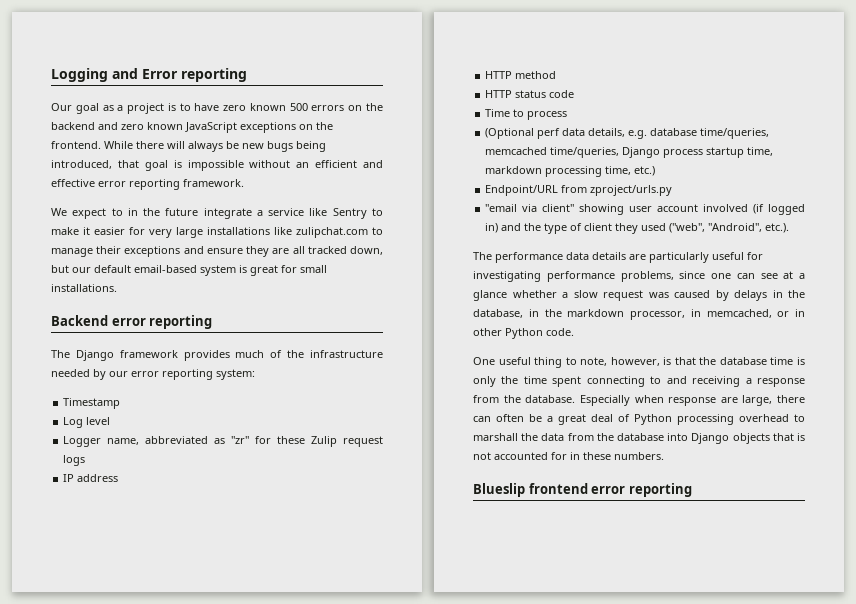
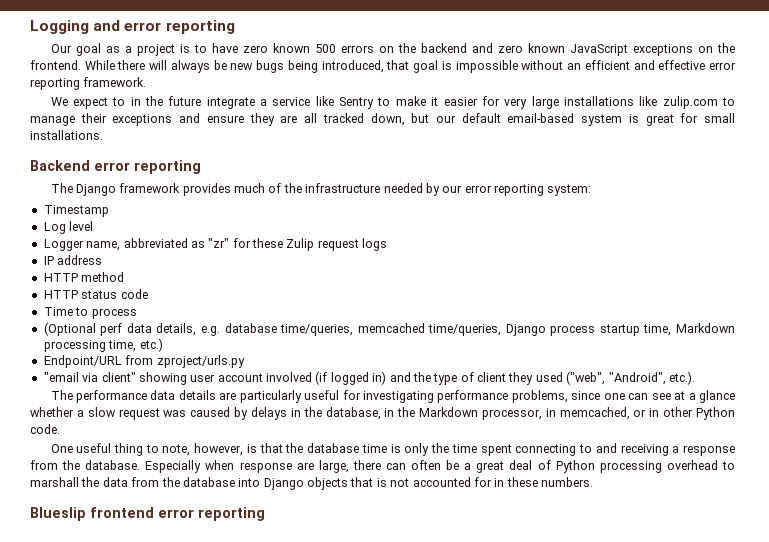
[142,69,178,79] Error -> [124,22,162,31] error
[296,227,368,238] zulipchat.com -> [662,96,718,109] zulip.com
[485,166,543,174] markdown -> [675,323,735,333] Markdown
[567,309,625,317] markdown -> [419,407,479,417] Markdown

